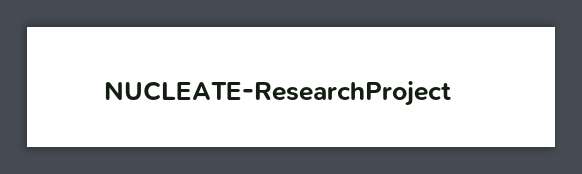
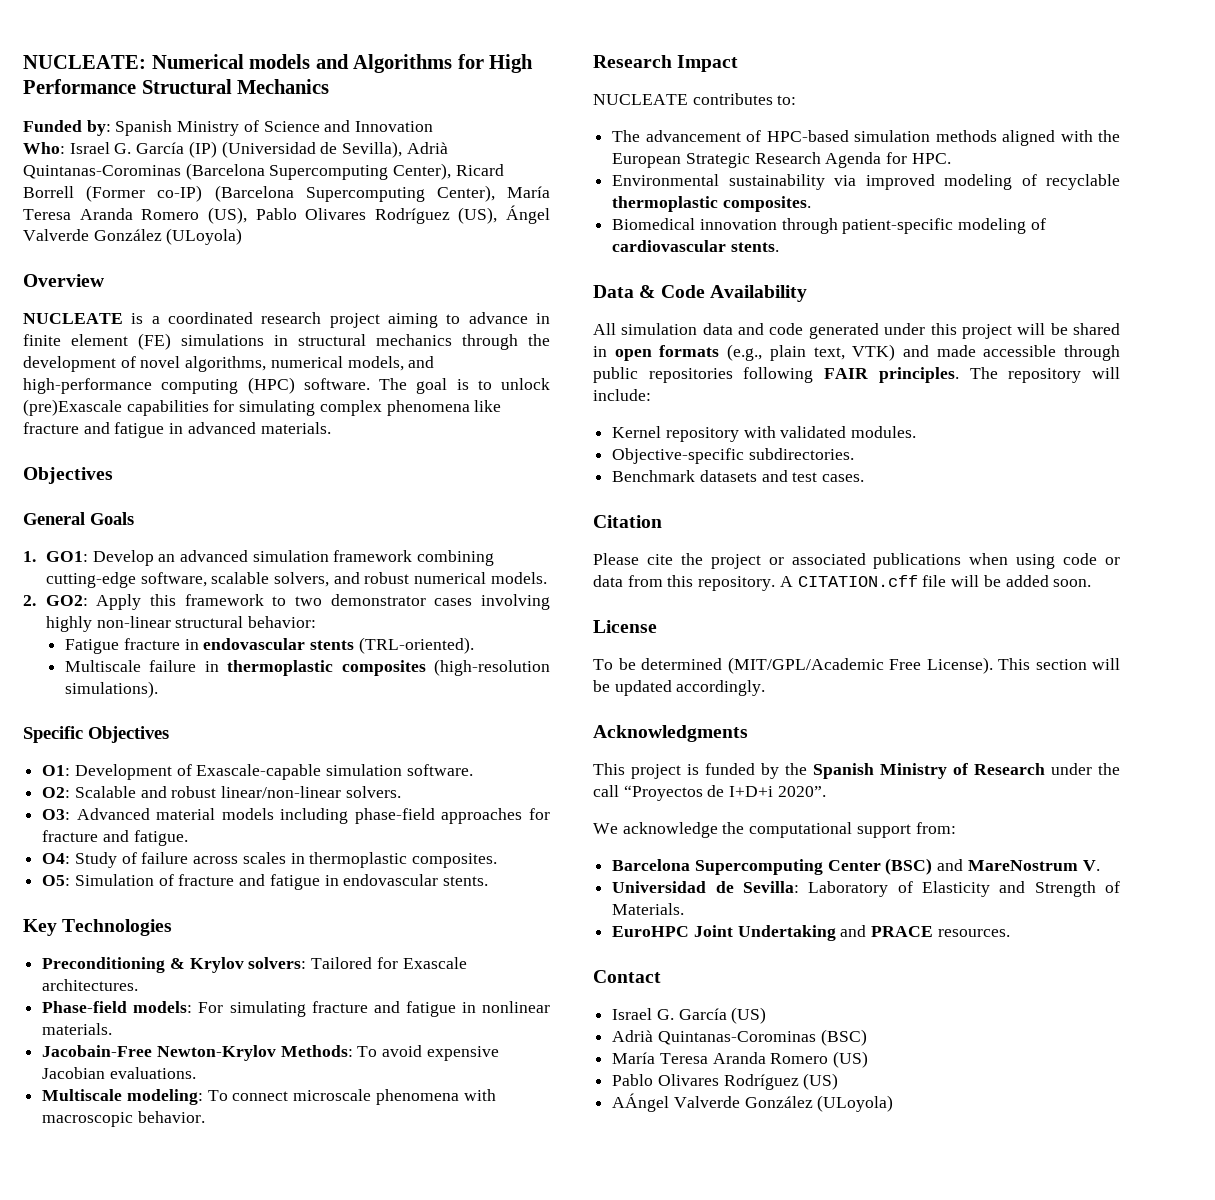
[104,81,451,106] NUCLEATE-ResearchProject -> [23,54,534,73] [23,79,330,94] [23,120,434,136] [23,141,448,158] [23,163,504,180] [23,185,550,202] [23,205,550,224] [23,228,243,245] [23,274,104,287] [23,312,550,328] [23,333,550,350] [23,356,435,372] [23,377,550,394] [23,399,502,416] [23,422,331,438] [23,467,113,484] [23,512,134,525] [23,550,495,566] [45,572,547,588] [23,594,550,610] [45,616,317,632] [65,637,474,654] [65,659,550,676] [65,681,159,698] [23,726,169,743] [42,764,473,780] [42,786,401,798] [42,808,550,824] [42,830,188,846] [42,852,498,868] [42,874,489,890] [23,919,173,936] [42,957,467,973] [42,979,139,991] [42,1001,550,1017] [42,1023,113,1035] [42,1045,499,1061] [42,1067,196,1079] [42,1089,496,1105] [42,1111,205,1127] [593,55,739,72] [593,93,797,105] [612,130,1120,146] [612,152,951,168] [612,174,1120,190] [612,196,811,212] [612,218,1046,234] [612,240,779,252] [593,285,807,302] [593,323,1120,339] [593,344,1120,361] [593,367,1120,383] [593,389,651,401] [612,426,917,442] [612,448,854,464] [612,470,865,482] [593,515,662,528] [593,553,1120,569] [593,575,1092,591] [593,620,657,633] [593,657,1120,674] [593,680,766,696] [593,725,748,742] [593,763,1120,779] [593,785,826,801] [593,822,956,838] [612,858,1100,875] [612,881,1120,897] [612,903,685,915] [612,925,1010,941] [593,970,661,983] [612,1007,767,1024] [612,1029,867,1046] [612,1051,869,1068] [612,1073,839,1090] [612,1093,894,1112] NUCLEATE: Numerical models and Algorithms for High Performance Structural Mechanics // Funded by: Spanish Ministry of Science and Innovation // Who: Israel G. García (IP) (Universidad de Sevilla), Adrià Quintanas-Corominas (Barcelona Supercomputing Center), Ricard Borrell (Former co-IP) (Barcelona Supercomputing Center), María Teresa Aranda Romero (US), Pablo Olivares Rodríguez (US), Ángel Valverde González (ULoyola) // Overview // NUCLEATE is a coordinated research project aiming to advance in finite element (FE) simulations in structural mechanics through the development of novel algorithms, numerical models, and high-performance computing (HPC) software. The goal is to unlock (pre)Exascale capabilities for simulating complex phenomena like fracture and fatigue in advanced materials. // Objectives // General Goals // 1. GO1: Develop an advanced simulation framework combining cutting-edge software, scalable solvers, and robust numerical models. // 2. GO2: Apply this framework to two demonstrator cases involving highly non-linear structural behavior: // Fatigue fracture in endovascular stents (TRL-oriented). // Multiscale failure in thermoplastic composites (high-resolution simulations). // Specific Objectives // O1: Development of Exascale-capable simulation software. // O2: Scalable and robust linear/non-linear solvers. // O3: Advanced material models including phase-field approaches for fracture and fatigue. // O4: Study of failure across scales in thermoplastic composites. // O5: Simulation of fracture and fatigue in endovascular stents. // Key Technologies // Preconditioning & Krylov solvers: Tailored for Exascale architectures. // Phase-field models: For simulating fracture and fatigue in nonlinear materials. // Jacobain-Free Newton-Krylov Methods: To avoid expensive Jacobian evaluations. // Multiscale modeling: To connect microscale phenomena with macroscopic behavior. // Research Impact // NUCLEATE contributes to: // The advancement of HPC-based simulation methods aligned with the European Strategic Research Agenda for HPC. // Environmental sustainability via improved modeling of recyclable thermoplastic composites. // Biomedical innovation through patient-specific modeling of cardiovascular stents. // Data & Code Availability // All simulation data and code generated under this project will be shared in open formats (e.g., plain text, VTK) and made accessible through public repositories following FAIR principles. The repository will include: // Kernel repository with validated modules. // Objective-specific subdirectories. // Benchmark datasets and test cases. // Citation // Please cite the project or associated publications when using code or data from this repository. A CITATION.cff file will be added soon. // License // To be determined (MIT/GPL/Academic Free License). This section will be updated accordingly. // Acknowledgments // This project is funded by the Spanish Ministry of Research under the call “Proyectos de I+D+i 2020”. // We acknowledge the computational support from: // Barcelona Supercomputing Center (BSC) and MareNostrum V. // Universidad de Sevilla: Laboratory of Elasticity and Strength of Materials. // EuroHPC Joint Undertaking and PRACE resources. // Contact // Israel G. García (US) // Adrià Quintanas-Corominas (BSC) // María Teresa Aranda Romero (US) // Pablo Olivares Rodríguez (US) // AÁngel Valverde González (ULoyola)

